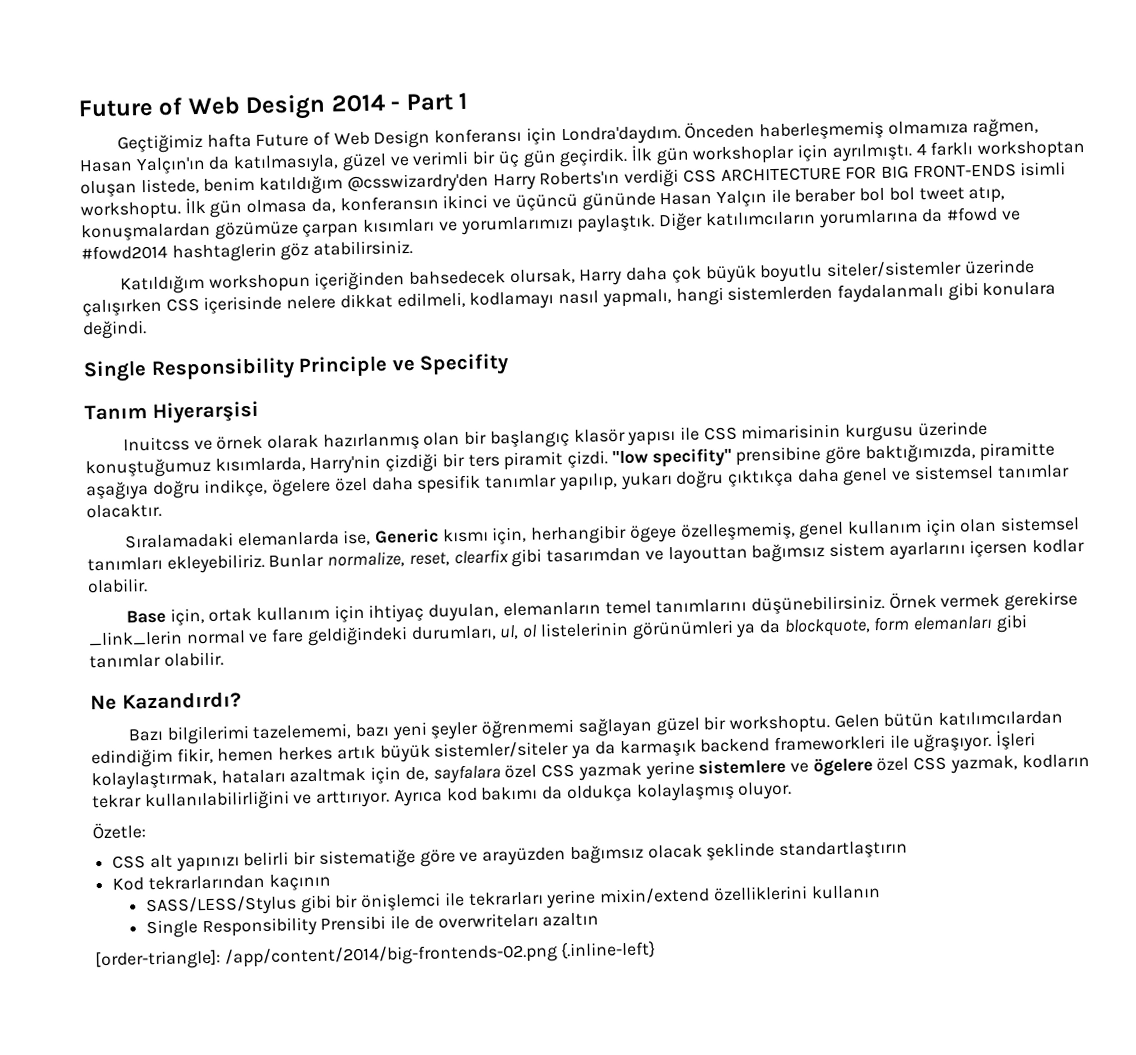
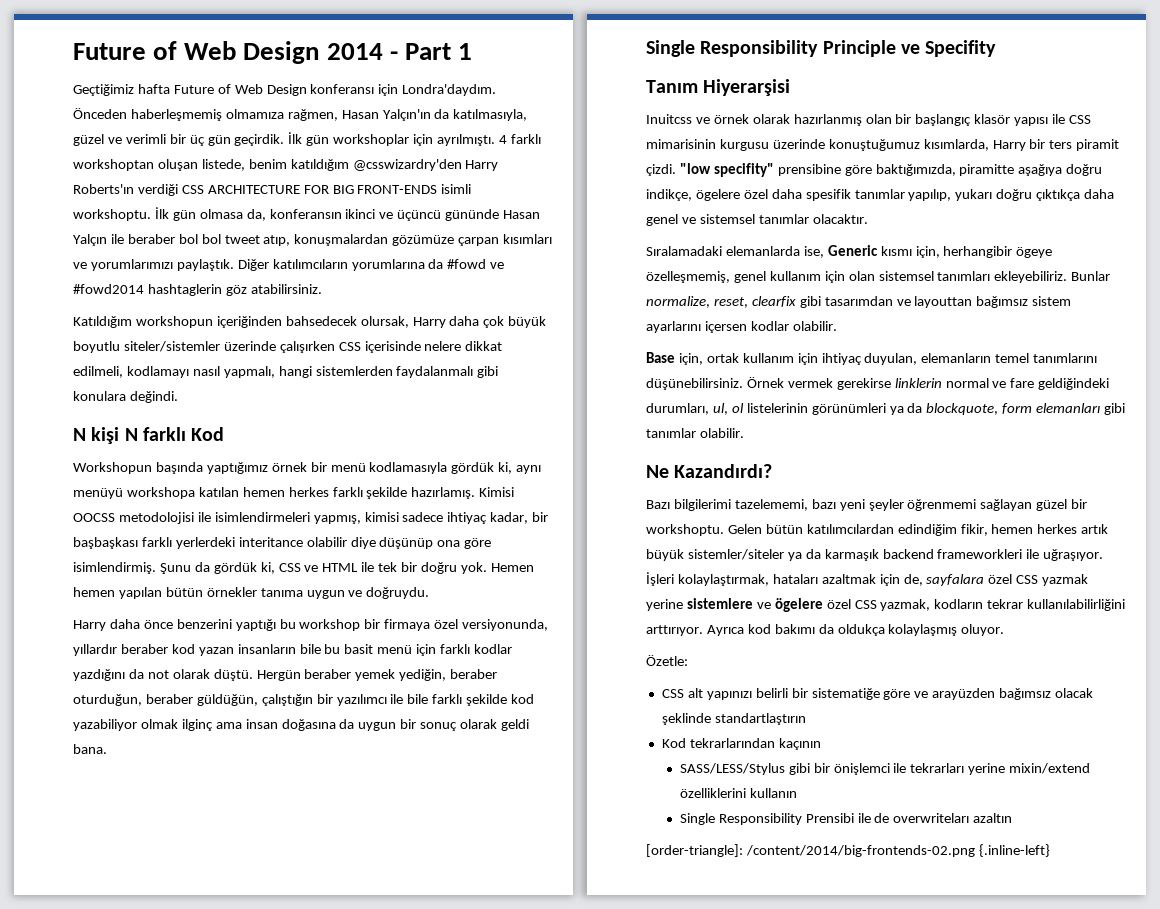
(147, 330) none -> [73,427,225,444] [73,462,542,474] [73,487,515,499] [73,512,549,524] [73,537,492,549] [73,562,534,574] [73,587,430,599] [73,619,549,631] [73,644,513,656] [73,669,498,681] [73,694,535,706] [73,719,530,731] [73,744,107,754] // N kişi N farklı Kod // Workshopun başında yaptığımız örnek bir menü kodlamasıyla gördük ki, aynı menüyü workshopa katılan hemen herkes farklı şekilde hazırlamış. Kimisi OOCSS metodolojisi ile isimlendirmeleri yapmış, kimisi sadece ihtiyaç kadar, bir başbaşkası farklı yerlerdeki interitance olabilir diye düşünüp ona göre isimlendirmiş. Şunu da gördük ki, CSS ve HTML ile tek bir doğru yok. Hemen hemen yapılan bütün örnekler tanıma uygun ve doğruydu. // Harry daha önce benzerini yaptığı bu workshop bir firmaya özel versiyonunda, yıllardır beraber kod yazan insanların bile bu basit menü için farklı kodlar yazdığını da not olarak düştü. Hergün beraber yemek yediğin, beraber oturduğun, beraber güldüğün, çalıştığın bir yazılımcı ile bile farklı şekilde kod yazabiliyor olmak ilginç ama insan doğasına da uygun bir sonuç olarak geldi bana.
[309,453,439,474] Harry'nin çizdiği -> [992,140,1026,151] Harry
[88,630,183,647] _link_lerin -> [894,378,942,388] linklerin
[293,793,313,805] ve -> (1126, 605) none
[224,943,558,968] /app/content/2014/big-frontends-02.png -> [745,845,975,857] /content/2014/big-frontends-02.png

